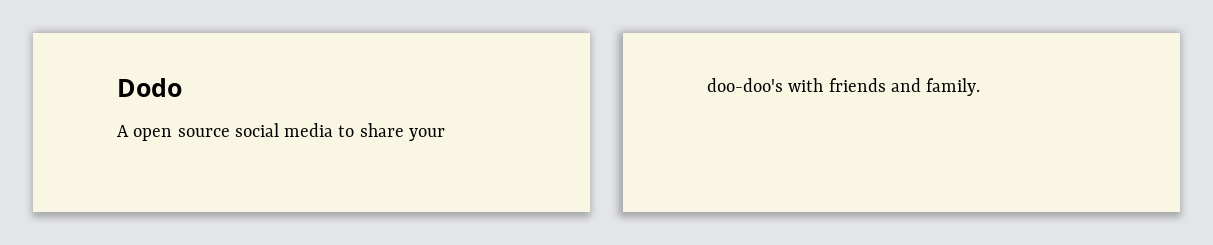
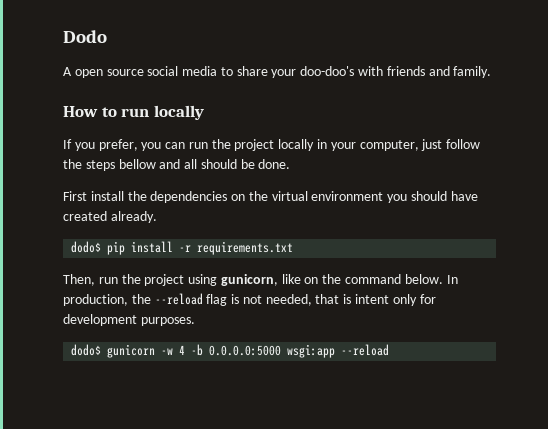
(981, 87) none -> [63,105,204,120] [63,139,481,151] [63,159,291,171] [63,191,478,203] [63,211,157,223] [71,241,294,255] [63,274,458,286] [63,293,436,306] [63,314,195,326] [71,344,390,358] // How to run locally // If you prefer, you can run the project locally in your computer, just follow the steps bellow and all should be done. // First install the dependencies on the virtual environment you should have created already. // dodo$ pip install -r requirements.txt // Then, run the project using gunicorn, like on the command below. In production, the --reload flag is not needed, that is intent only for development purposes. // dodo$ gunicorn -w 4 -b 0.0.0.0:5000 wsgi:app --reload

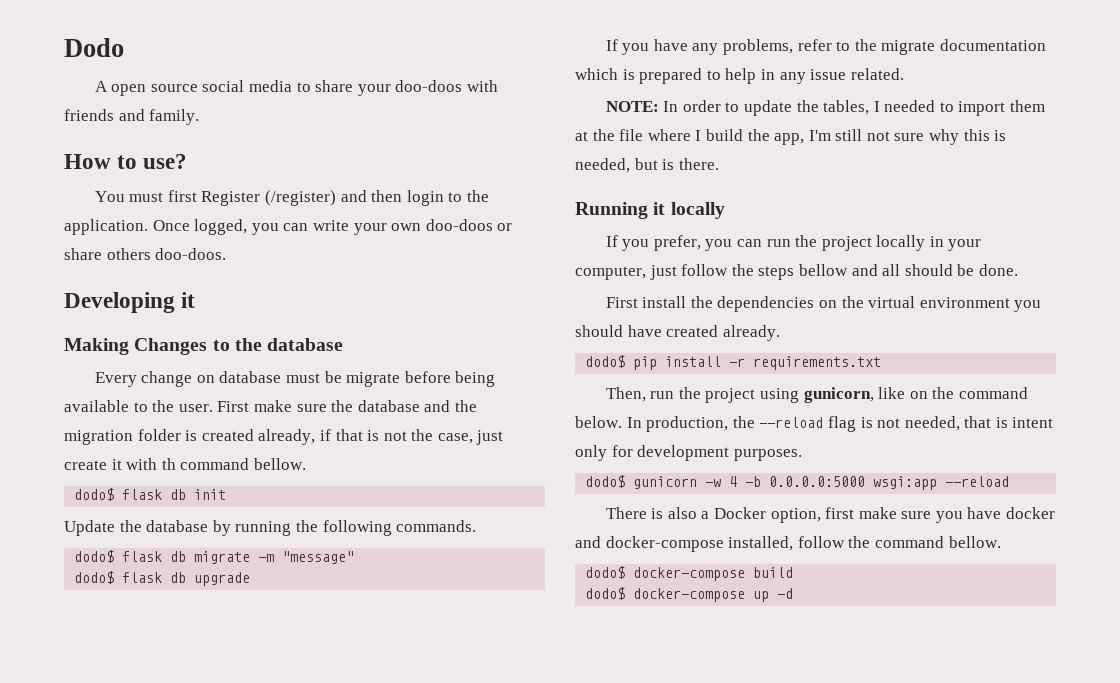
[300,66,355,76] doo-doo's -> [395,80,463,92] doo-doos
[121,108,150,117] run -> [143,154,188,169] [94,190,489,206] [64,219,513,235] [64,248,227,260] [64,292,196,313] [64,338,344,355] [94,371,496,387] [64,400,477,412] [64,429,504,445] [64,458,306,470] [74,488,227,501] [64,520,477,536] [74,550,355,564] [74,571,251,586] [605,39,1046,55] [575,68,904,84] [605,100,1046,116] [575,129,1007,145] [575,158,719,173] [575,202,666,219] use? // You must first Register (/register) and then login to the application. Once logged, you can write your own doo-doos or share others doo-doos. // Developing it // Making Changes to the database // Every change on database must be migrate before being available to the user. First make sure the database and the migration folder is created already, if that is not the case, just create it with th command bellow. // dodo$ flask db init // Update the database by running the following commands. // dodo$ flask db migrate -m "message" // dodo$ flask db upgrade // If you have any problems, refer to the migrate documentation which is prepared to help in any issue related. // NOTE: In order to update the tables, I needed to import them at the file where I build the app, I'm still not sure why this is needed, but is there. // Running it
(390, 350) none -> [605,507,1056,523] [575,536,1001,552] [585,566,794,581] [585,587,794,602] // There is also a Docker option, first make sure you have docker and docker-compose installed, follow the command bellow. // dodo$ docker-compose build // dodo$ docker-compose up -d

